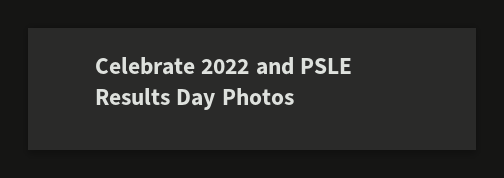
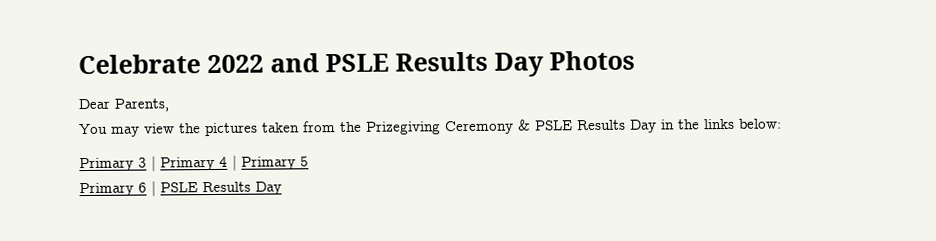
(294, 96) none -> [78,98,169,112] [79,118,782,137] [79,154,309,172] [79,180,282,197] // Dear Parents, // You may view the pictures taken from the Prizegiving Ceremony & PSLE Results Day in the links below: // Primary 3 | Primary 4 | Primary 5 // Primary 6 | PSLE Results Day

